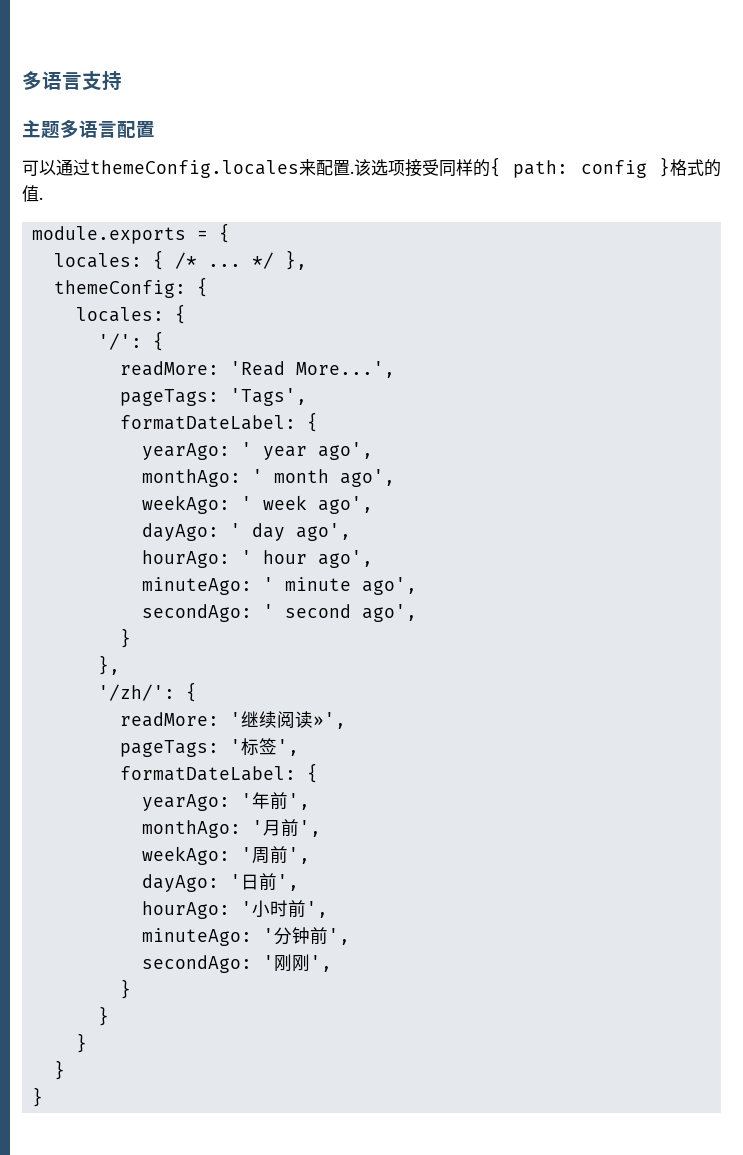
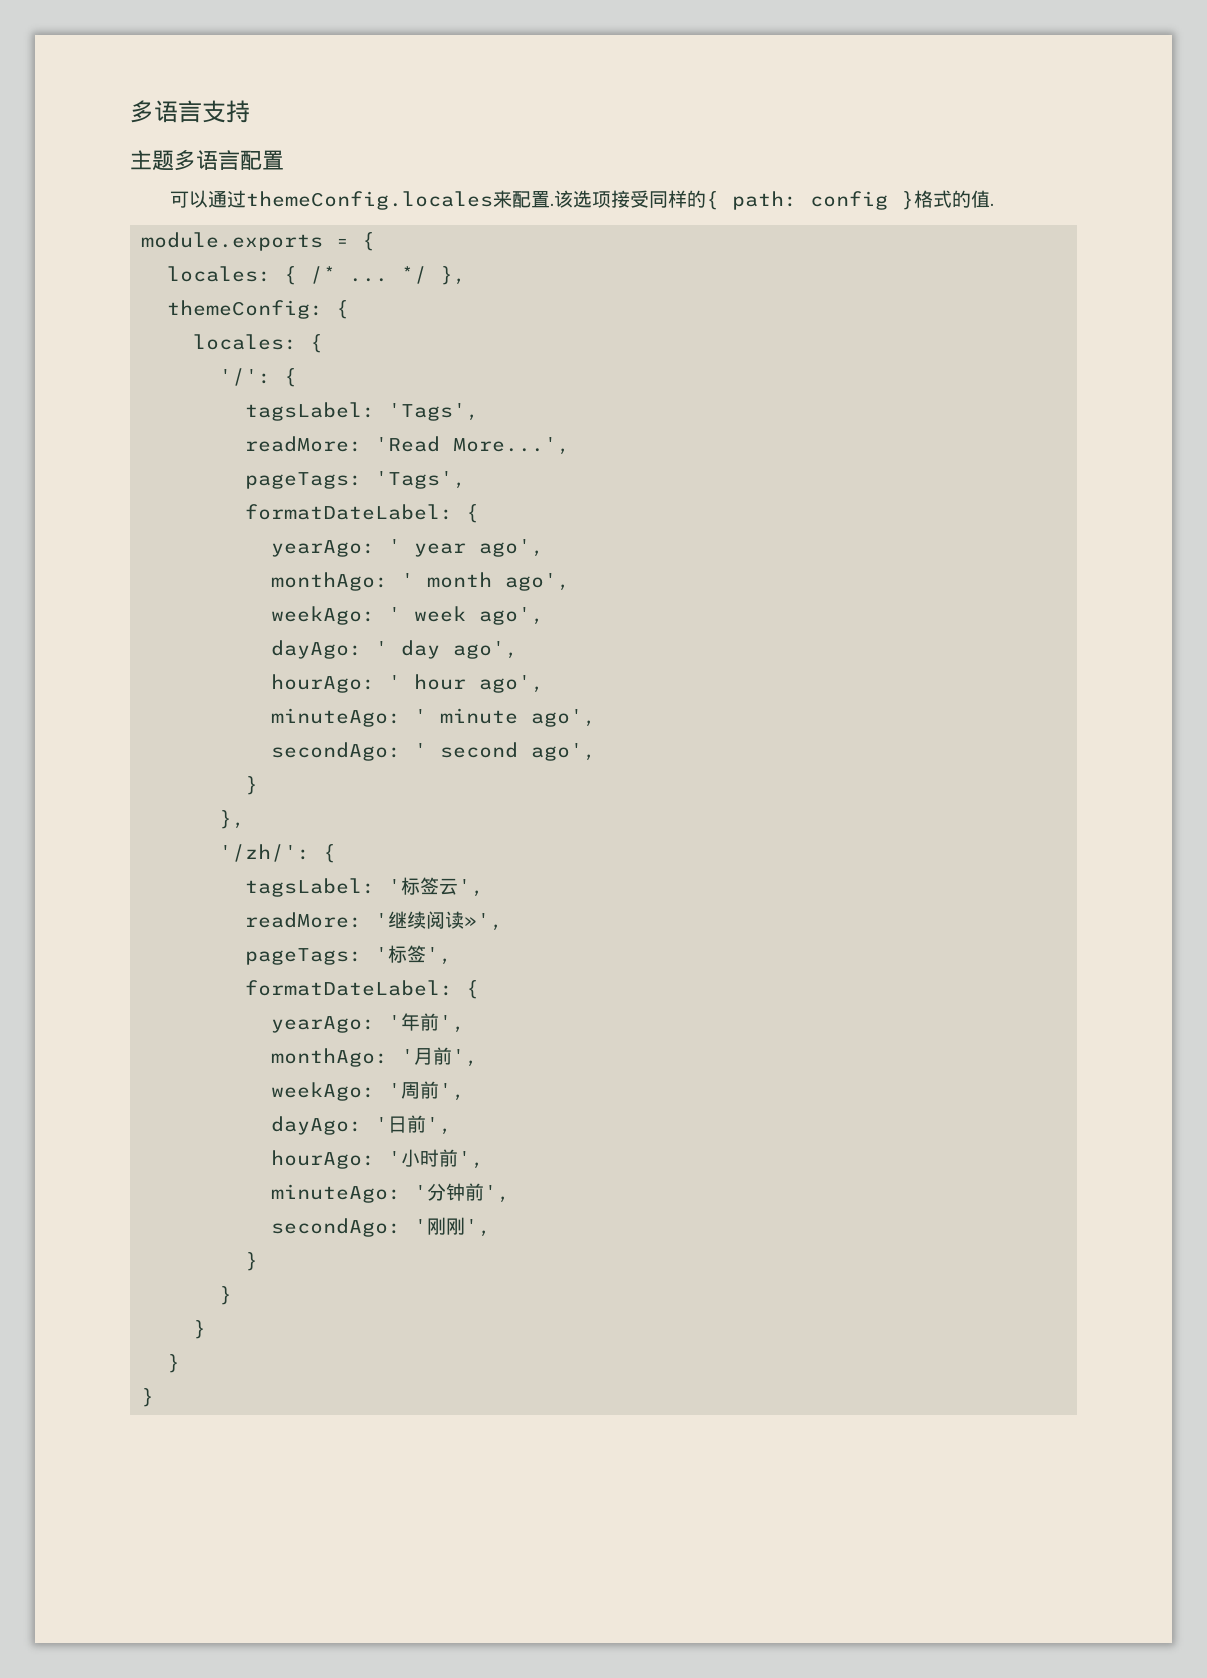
(165, 341) none -> [245,402,480,421] // tagsLabel: 'Tags',
(198, 692) none -> [245,877,485,897] // tagsLabel: '标签云',

